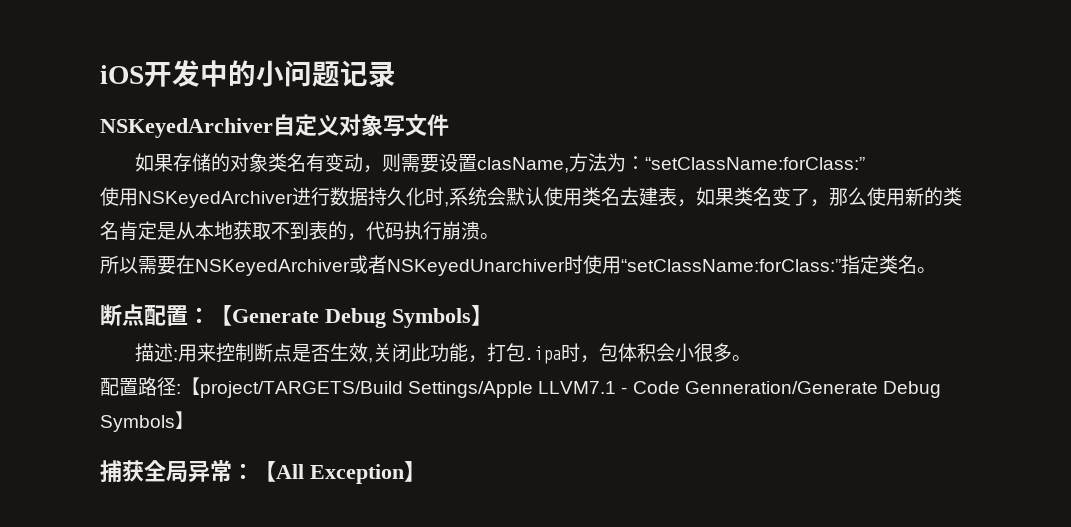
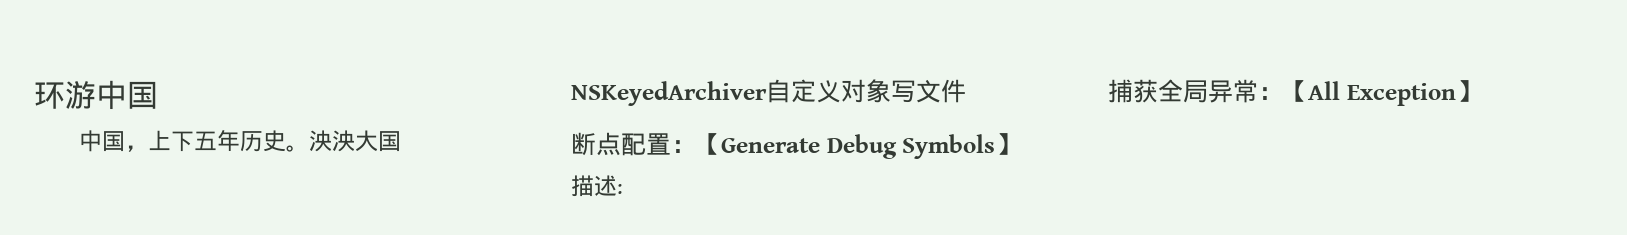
[100,60,396,87] iOS开发中的小问题记录 -> [34,80,158,110] [79,130,402,152] 环游中国 // 中国，上下五年历史。泱泱大国
[135,153,866,173] [100,187,962,208] [100,221,499,241] [100,255,936,276] // 如果存储的对象类名有变动，则需要设置clasName,方法为：“setClassName:forClass:” // 使用NSKeyedArchiver进行数据持久化时,系统会默认使用类名去建表，如果类名变了，那么使用新的类名肯定是从本地获取不到表的，代码执行崩溃。 // 所以需要在NSKeyedArchiver或者NSKeyedUnarchiver时使用“setClassName:forClass:”指定类名。 -> (966, 91) none
[178,343,752,364] [100,377,941,398] [100,411,194,432] 用来控制断点是否生效,关闭此功能，打包.ipa时，包体积会小很多。 // 配置路径:【project/TARGETS/Build Settings/Apple LLVM7.1 - Code Genneration/Generate Debug Symbols】 -> (623, 189) none

